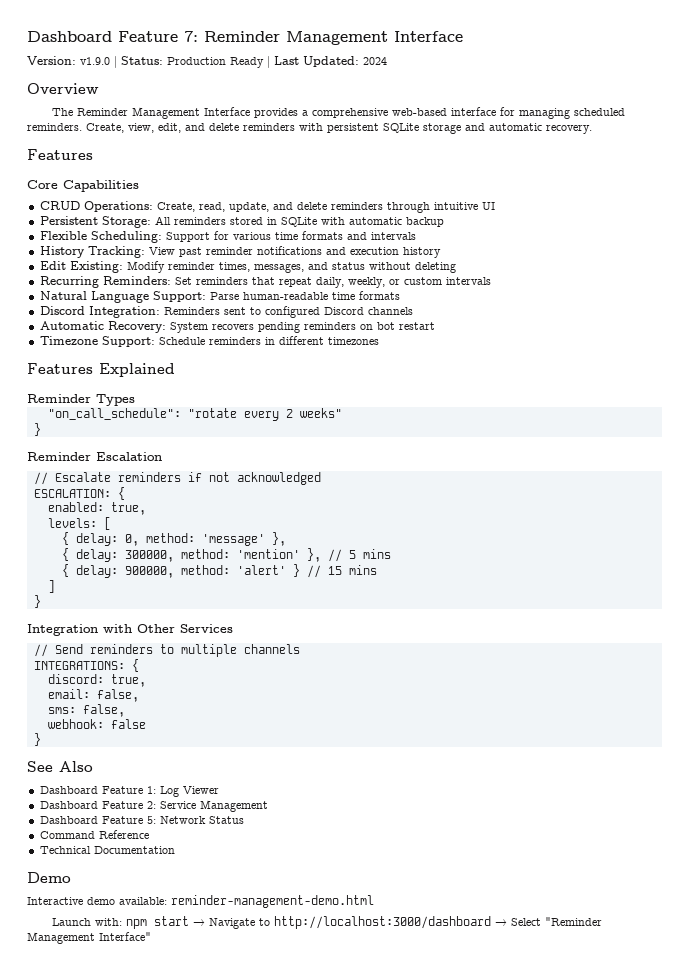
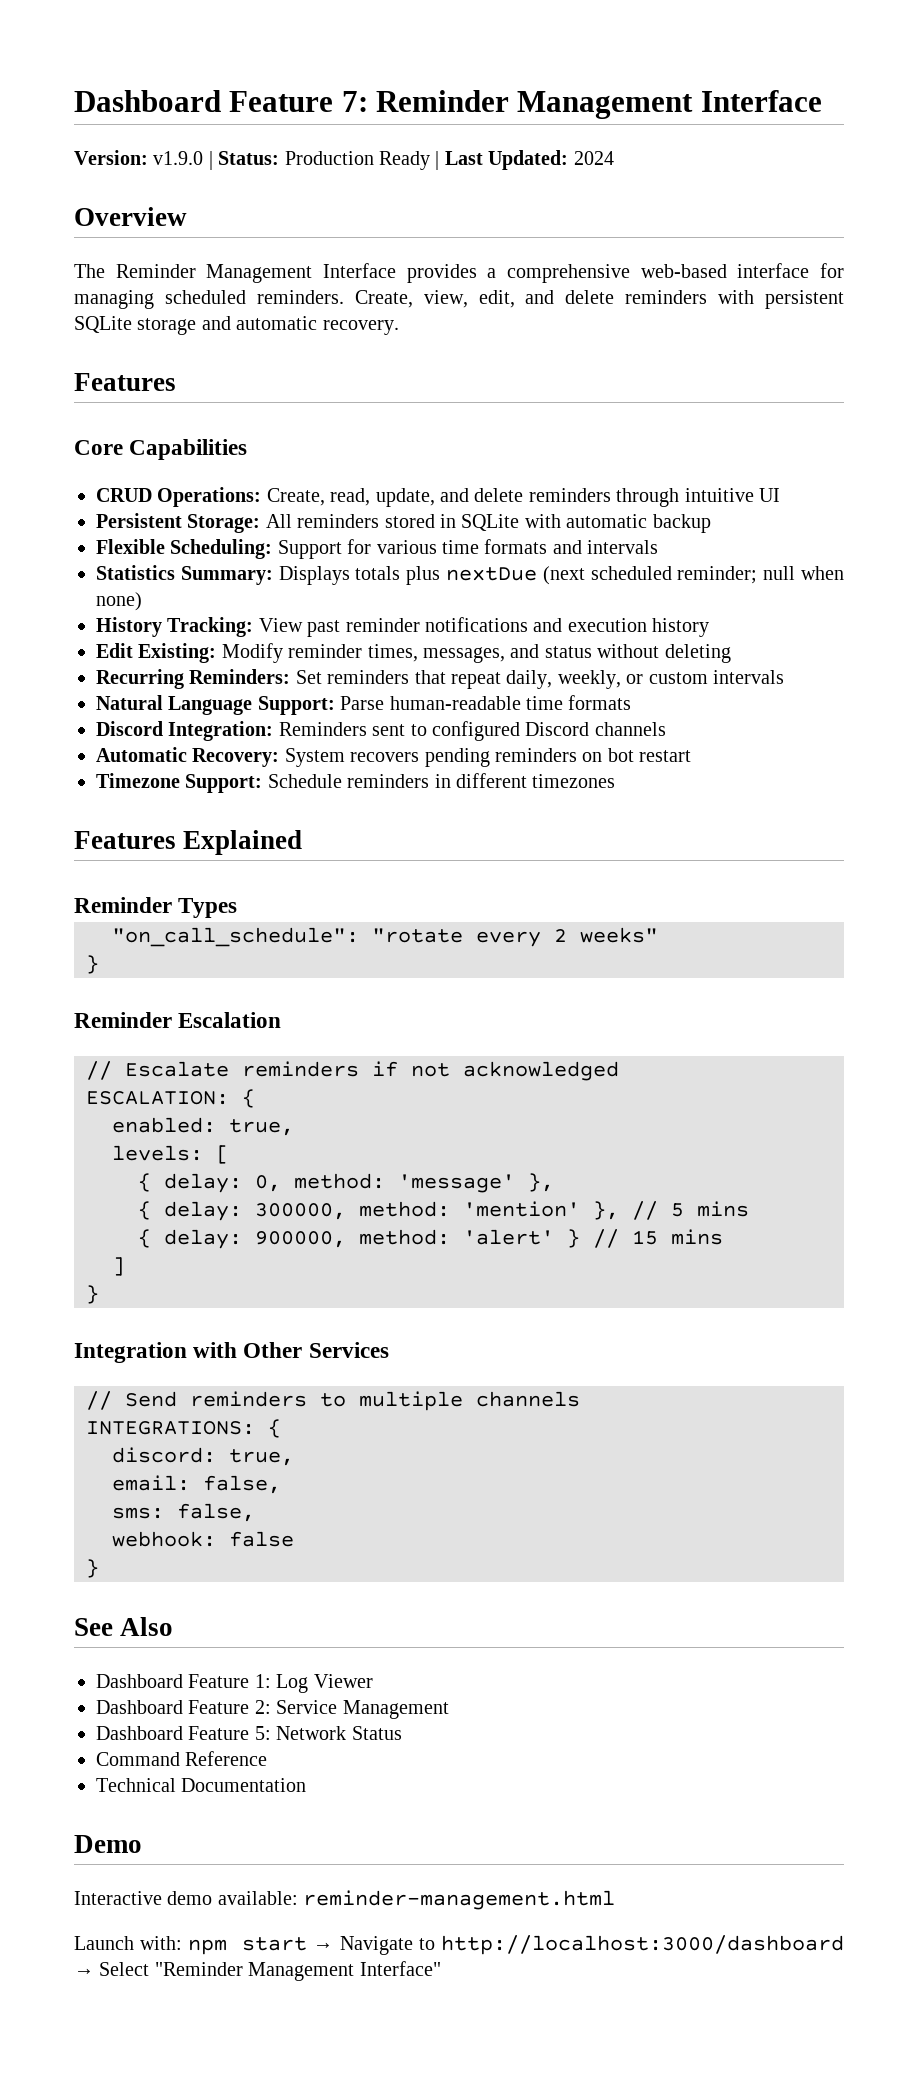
(416, 236) none -> [96,565,844,585] [96,592,142,611] // Statistics Summary: Displays totals plus nextDue (next scheduled reminder; null when none)
[171,895,374,908] reminder-management-demo.html -> [303,1890,616,1910] reminder-management.html

